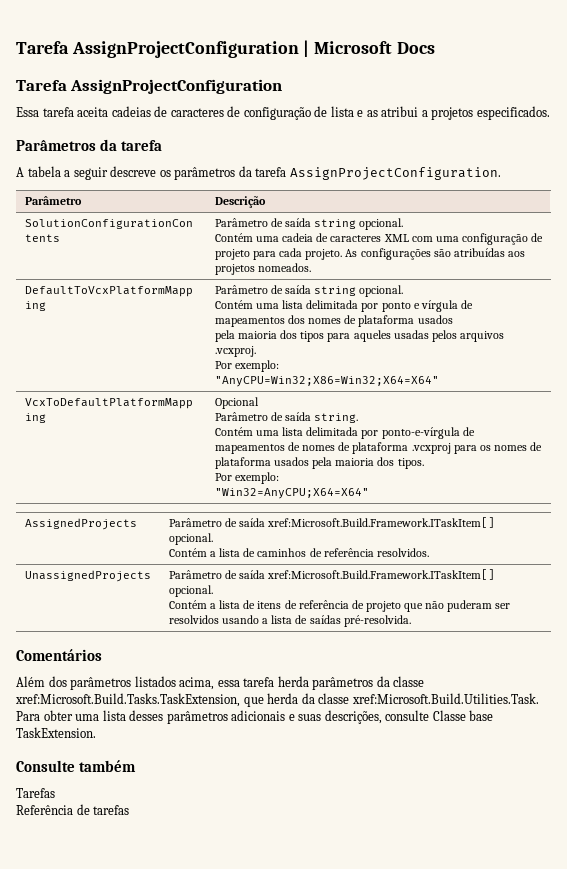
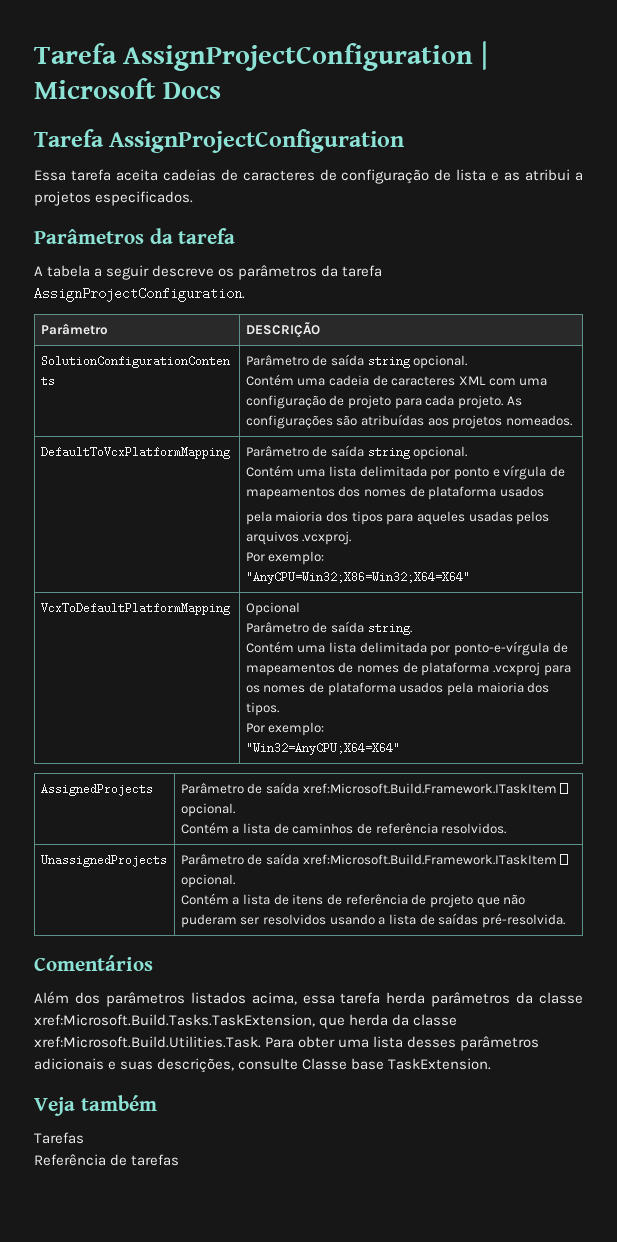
[214,196,266,208] Descrição -> [245,322,320,338] DESCRIÇÃO
[16,760,75,772] Consulte -> [34,1097,75,1116] Veja

